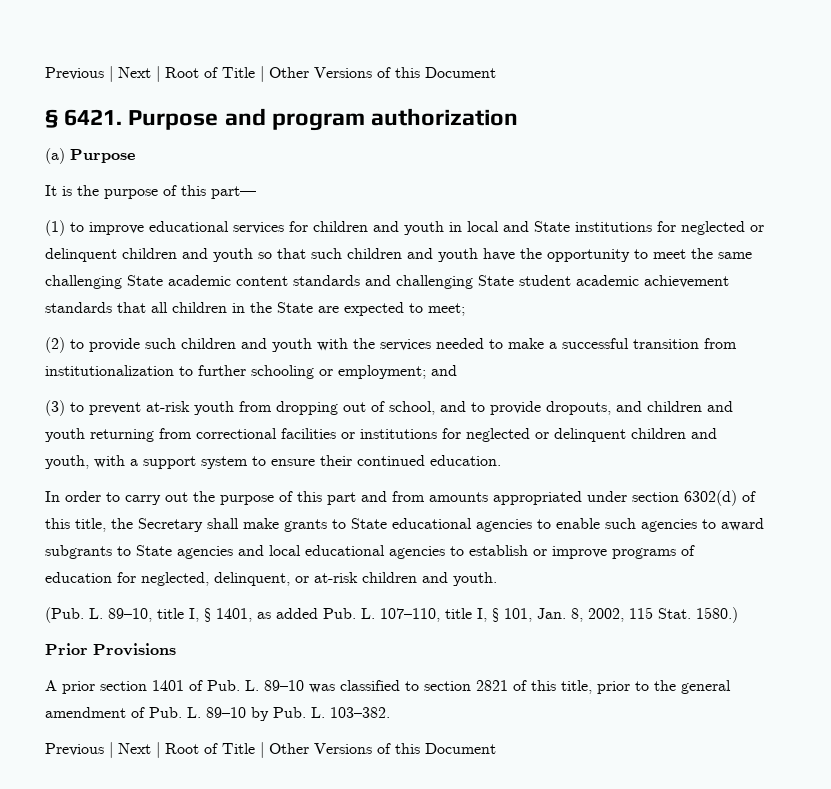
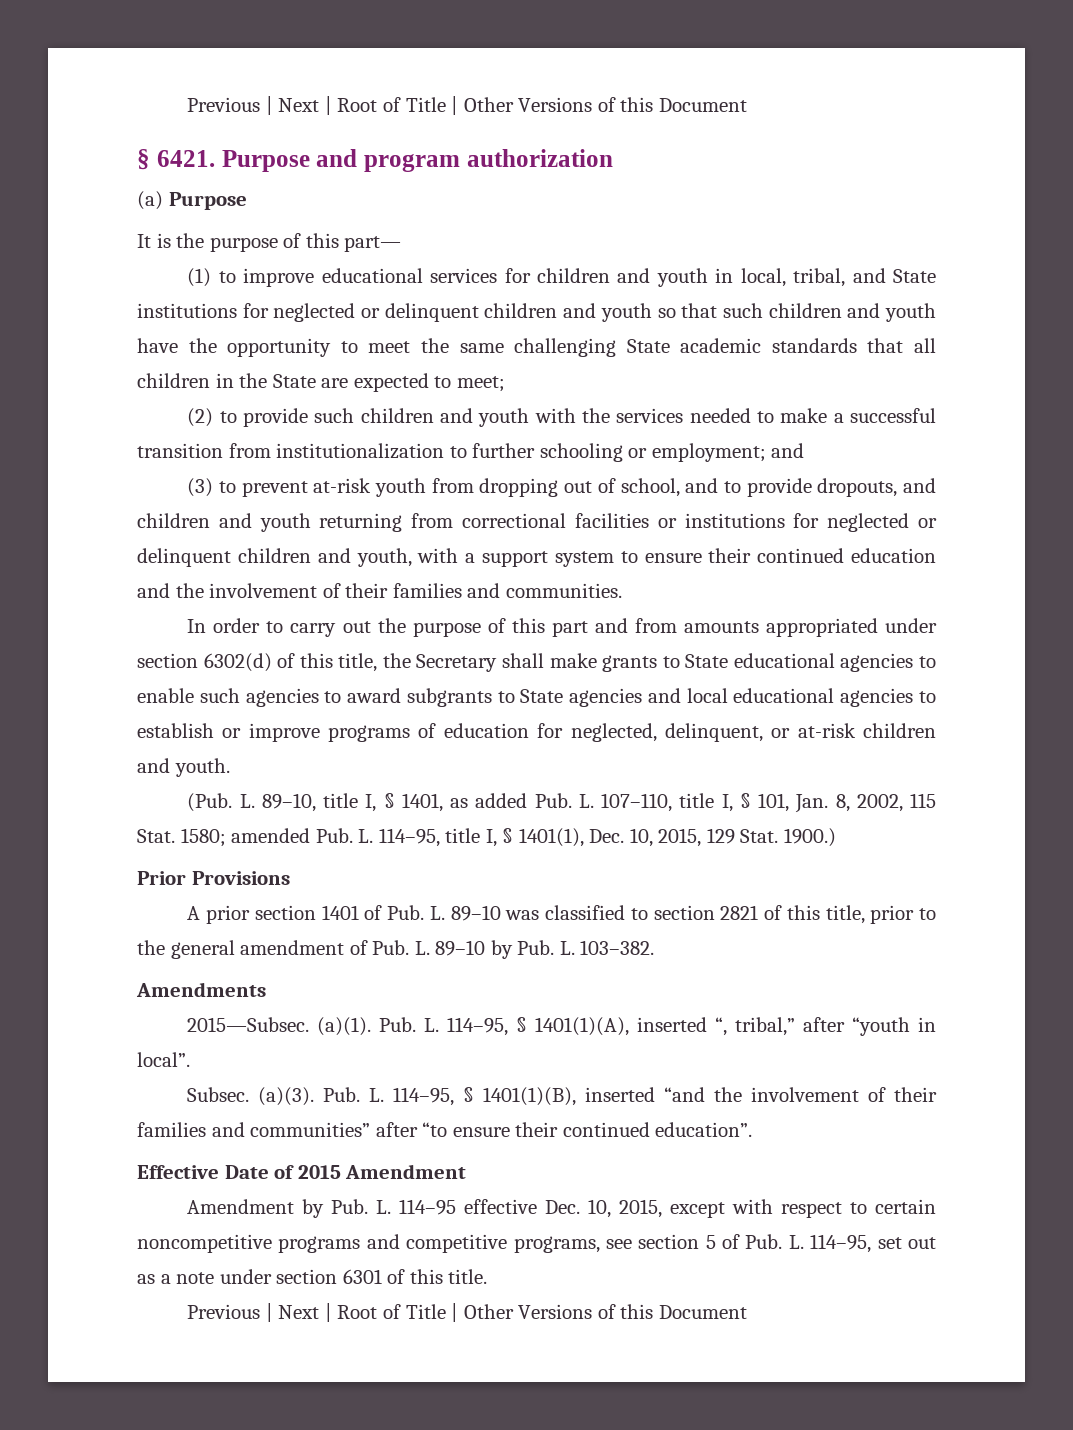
[467,221,499,232] local -> [740,268,846,287] local, tribal,
[236,275,729,289] content standards and challenging State student academic achievement -> (762, 345) none
[430,455,501,466] education. -> [851,548,936,563] [137,583,622,598] education and the involvement of their families and communities.
[696,607,738,623] 1580.) -> [180,828,837,847] 1580; amended Pub. L. 114–95, title I, § 1401(1), Dec. 10, 2015, 129 Stat. 1900.)
(390, 712) none -> [136,982,266,997] [187,1017,937,1036] [137,1052,190,1067] [187,1087,938,1106] [137,1122,753,1137] [137,1164,467,1179] [187,1199,936,1218] [137,1234,936,1253] [137,1269,488,1284] // Amendments // 2015—Subsec. (a)(1). Pub. L. 114–95, § 1401(1)(A), inserted “, tribal,” after “youth in local”. // Subsec. (a)(3). Pub. L. 114–95, § 1401(1)(B), inserted “and the involvement of their families and communities” after “to ensure their continued education”. // Effective Date of 2015 Amendment // Amendment by Pub. L. 114–95 effective Dec. 10, 2015, except with respect to certain noncompetitive programs and competitive programs, see section 5 of Pub. L. 114–95, set out as a note under section 6301 of this title.

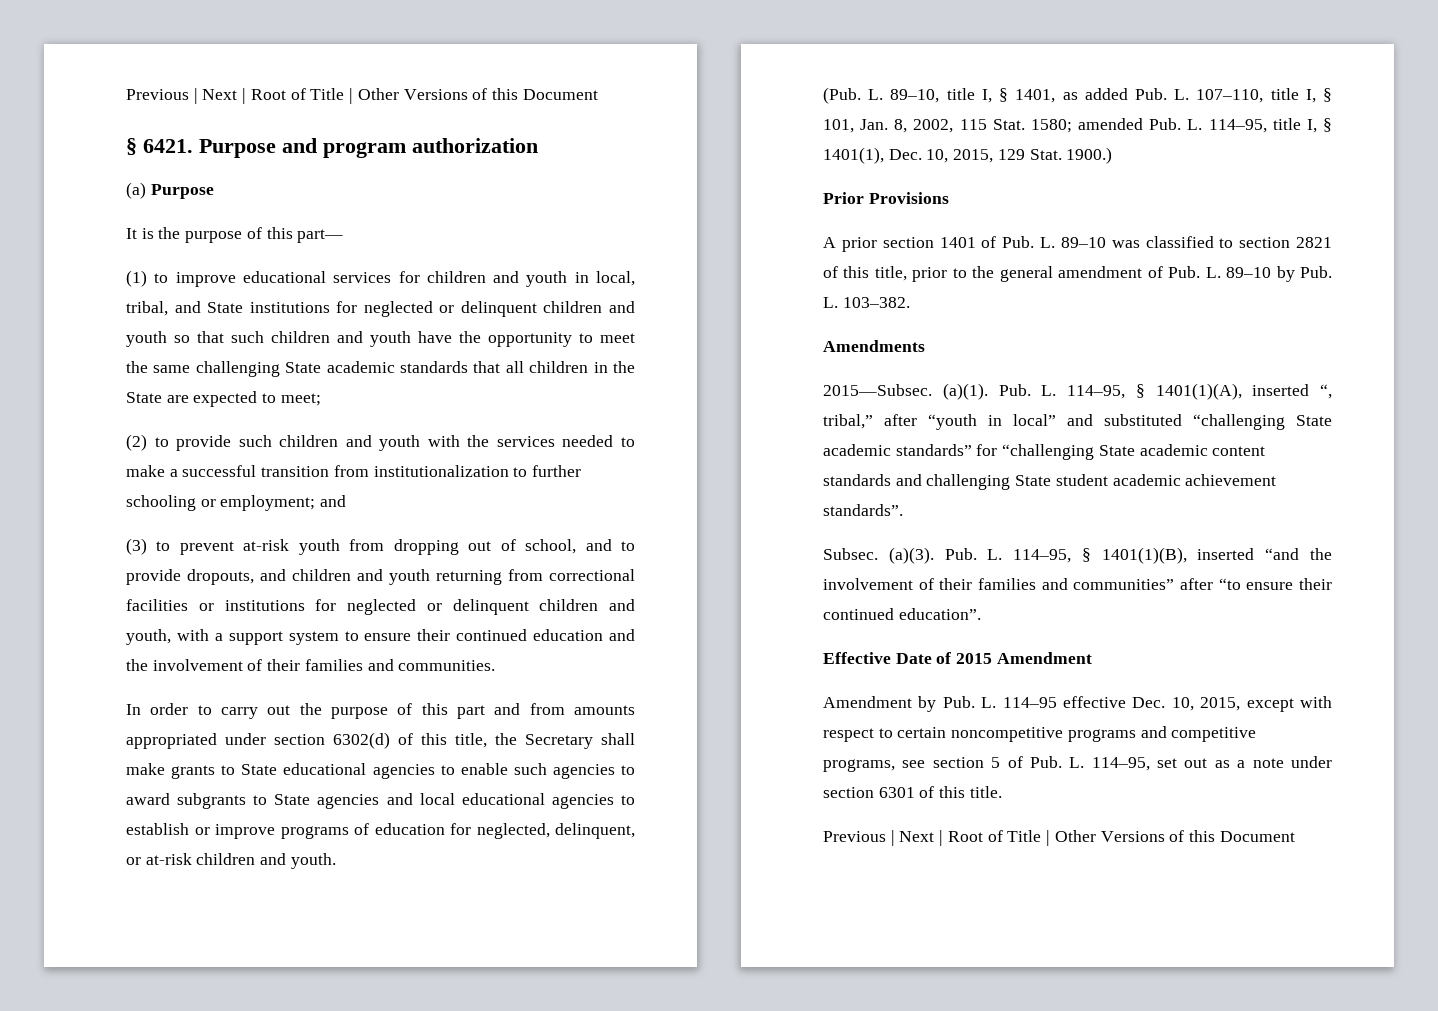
[137,1052,190,1067] local”. -> [1013,414,1332,430] [823,444,1266,460] [823,474,1277,490] [823,504,903,516] local” and substituted “challenging State academic standards” for “challenging State academic content standards and challenging State student academic achievement standards”.

